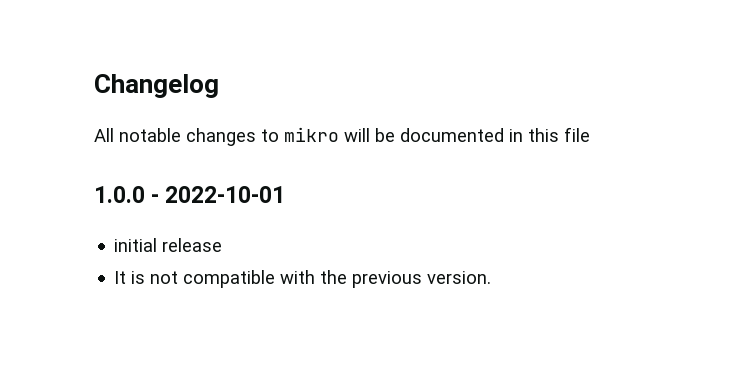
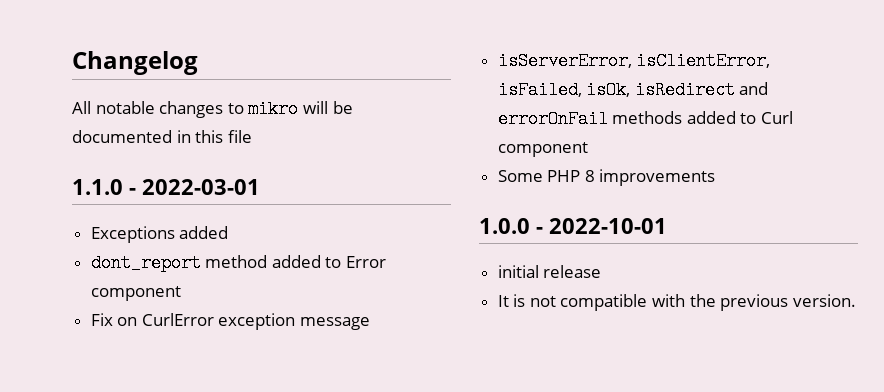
(590, 134) none -> [72,179,260,195] [90,226,229,243] [90,254,387,272] [90,286,181,301] [90,313,371,330] [497,52,771,70] [497,81,769,99] [497,110,794,128] [497,142,588,157] [497,169,716,186] // 1.1.0 - 2022-03-01 // Exceptions added // dont_report method added to Error component // Fix on CurlError exception message // isServerError, isClientError, isFailed, isOk, isRedirect and errorOnFail methods added to Curl component // Some PHP 8 improvements

